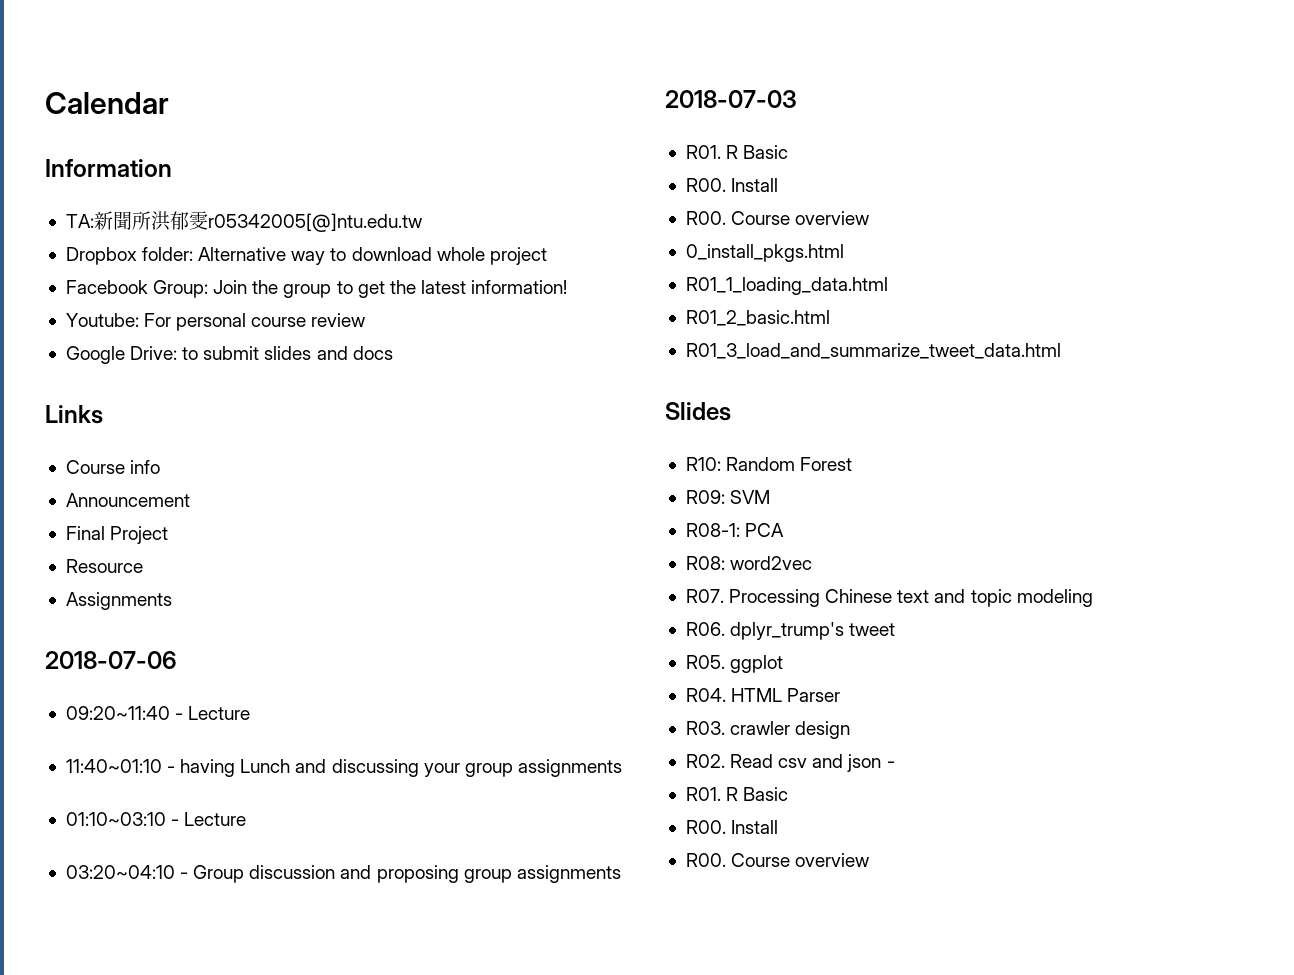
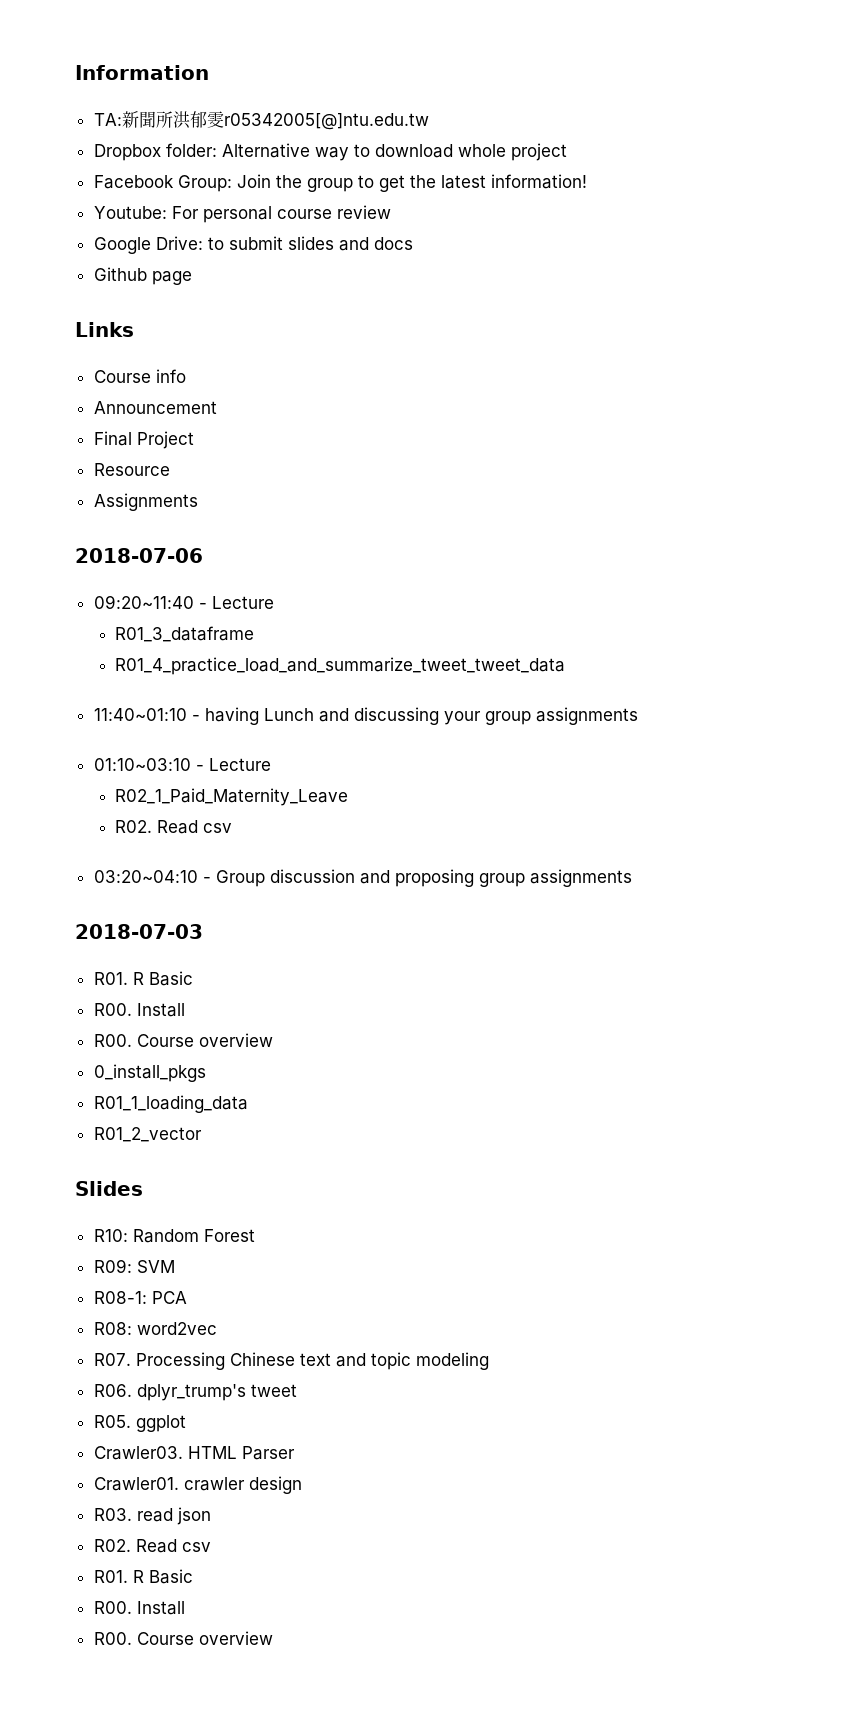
[45,92,169,114] Calendar // -> (75, 72) none
(393, 353) none -> [93,267,192,285] // Github page
(251, 713) none -> [115,626,255,642] [115,657,566,675] // R01_3_dataframe // R01_4_practice_load_and_summarize_tweet_tweet_data
(247, 819) none -> [115,788,349,806] [115,820,233,834] // R02_1_Paid_Maternity_Leave // R02. Read csv
[685,244,844,262] [685,277,888,295] [685,310,830,326] [685,343,1061,359] 0_install_pkgs.html // R01_1_loading_data.html // R01_2_basic.html // R01_3_load_and_summarize_tweet_data.html -> [93,1064,206,1082] [93,1095,248,1113] [93,1127,202,1142] 0_install_pkgs // R01_1_loading_data // R01_2_vector
[685,688,726,702] R04. -> [93,1446,183,1460] Crawler03.
[685,721,725,735] R03. -> [93,1477,179,1491] Crawler01.
[685,754,895,772] // R02. Read csv and json - -> [93,1507,211,1525] [93,1539,211,1553] // R03. read json // R02. Read csv

